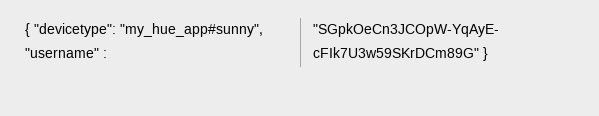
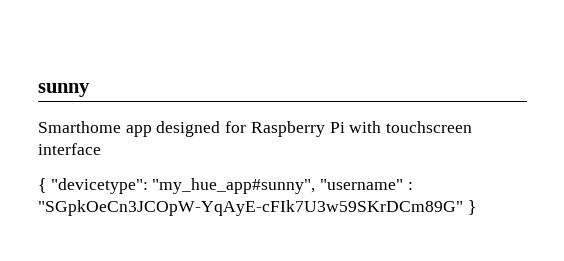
(25, 30) none -> [38,83,90,97] [38,121,473,137] [38,143,101,155] sunny // Smarthome app designed for Raspberry Pi with touchscreen interface //

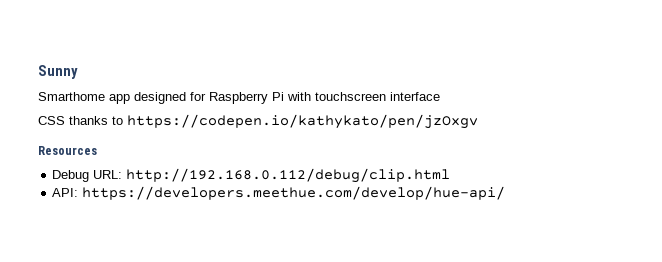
[38,83,90,97] sunny -> [38,65,78,79] Sunny
[38,178,413,194] [38,200,476,216] { "devicetype": "my_hue_app#sunny", "username" : "SGpkOeCn3JCOpW-YqAyE-cFIk7U3w59SKrDCm89G" } -> [38,114,478,129] [38,146,97,155] [52,168,451,183] [52,186,506,200] CSS thanks to https://codepen.io/kathykato/pen/jzOxgv // Resources // Debug URL: http://192.168.0.112/debug/clip.html // API: https://developers.meethue.com/develop/hue-api/

